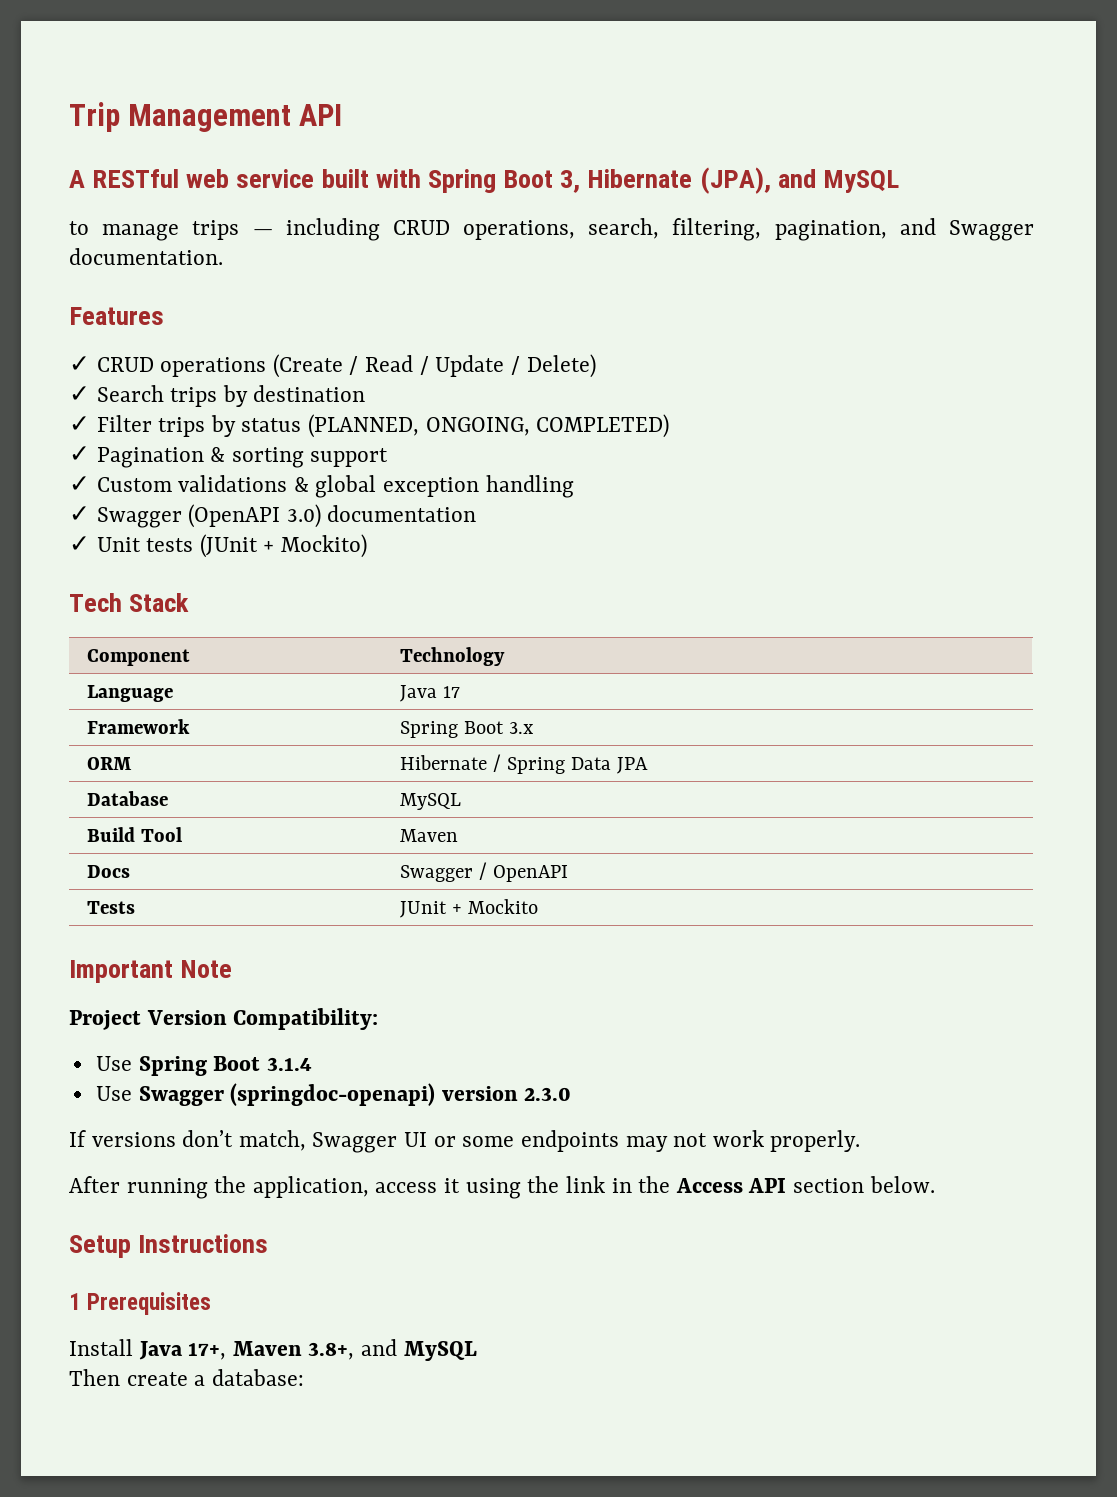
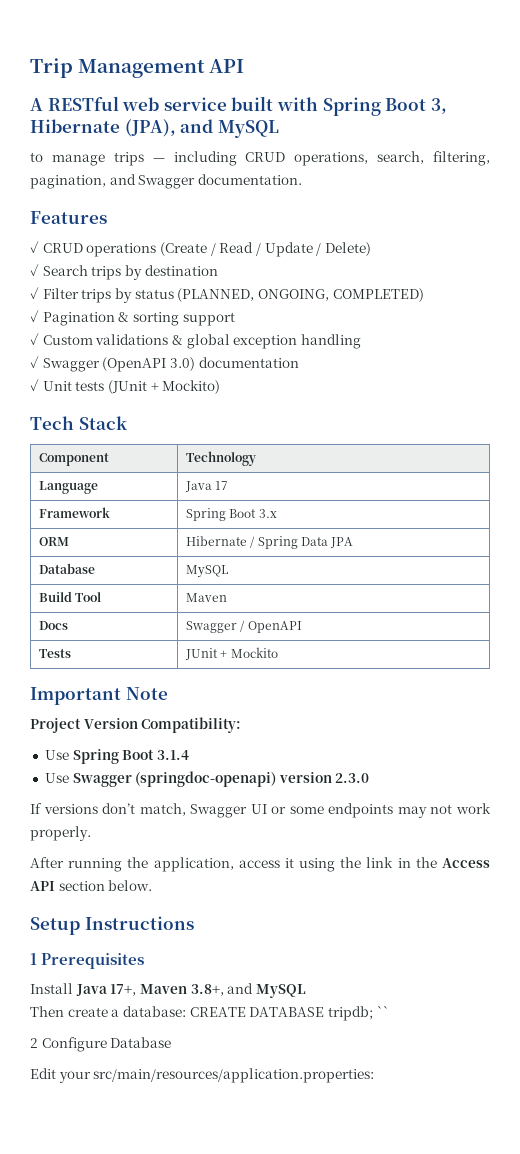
(304, 1377) none -> [189,1006,389,1021] [30,1037,172,1052] [30,1068,375,1083] CREATE DATABASE tripdb; `` // 2 Configure Database // Edit your src/main/resources/application.properties:

